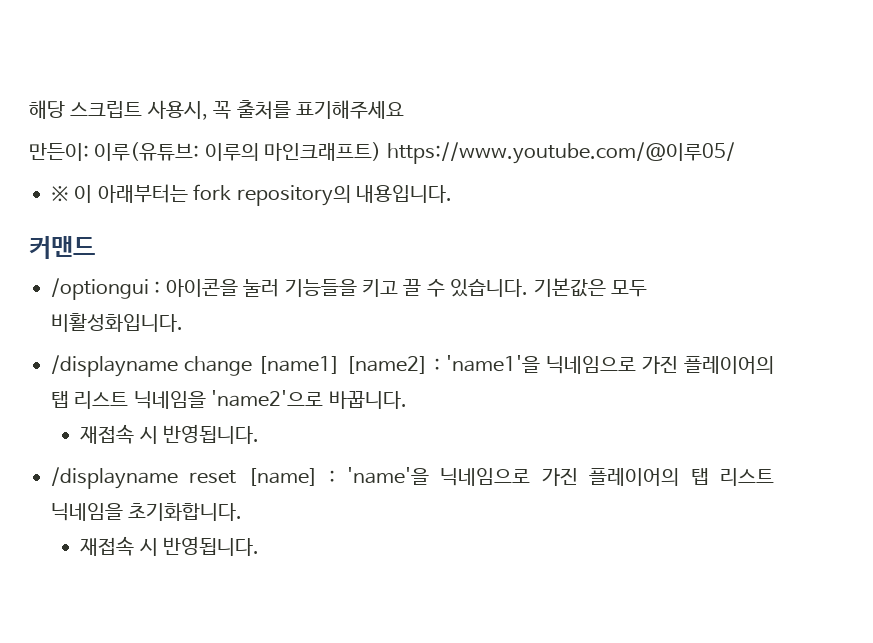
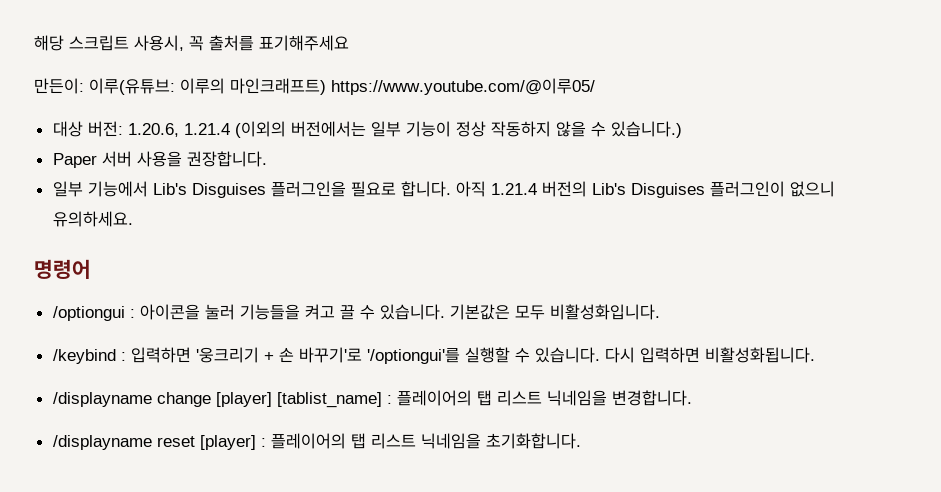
[51,184,452,206] [29,236,95,259] ※ 이 아래부터는 fork repository의 내용입니다. // 커맨드 -> [52,121,682,138] [52,151,267,168] [52,181,835,198] [52,211,133,227] [34,259,91,279] 대상 버전: 1.20.6, 1.21.4 (이외의 버전에서는 일부 기능이 정상 작동하지 않을 수 있습니다.) // Paper 서버 사용을 권장합니다. // 일부 기능에서 Lib's Disguises 플러그인을 필요로 합니다. 아직 1.21.4 버전의 Lib's Disguises 플러그인이 없으니 유의하세요. // 명령어
[362,279,398,297] 키고 -> [304,304,335,320] 켜고
[51,355,774,377] [51,390,407,409] [80,424,260,444] [51,467,578,489] /displayname change [name1] [name2] : 'name1'을 닉네임으로 가진 플레이어의 탭 리스트 닉네임을 'name2'으로 바꿉니다. // 재접속 시 반영됩니다. // /displayname reset [name] : 'name'을 닉네임으로 가진 -> [52,347,815,364] [52,390,692,408] [52,435,266,450] /keybind : 입력하면 '웅크리기 + 손 바꾸기'로 '/optiongui'를 실행할 수 있습니다. 다시 입력하면 비활성화됩니다. // /displayname change [player] [tablist_name] : 플레이어의 탭 리스트 닉네임을 변경합니다. // /displayname reset [player] :
[80,536,260,556] // 재접속 시 반영됩니다. -> (581, 441) none

